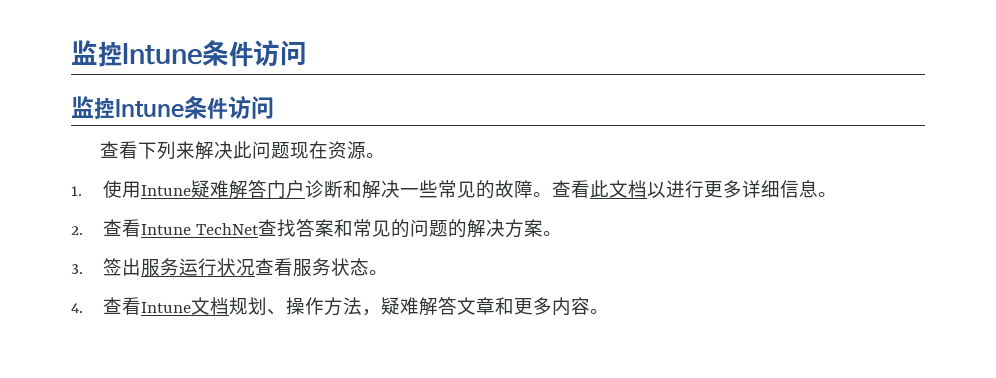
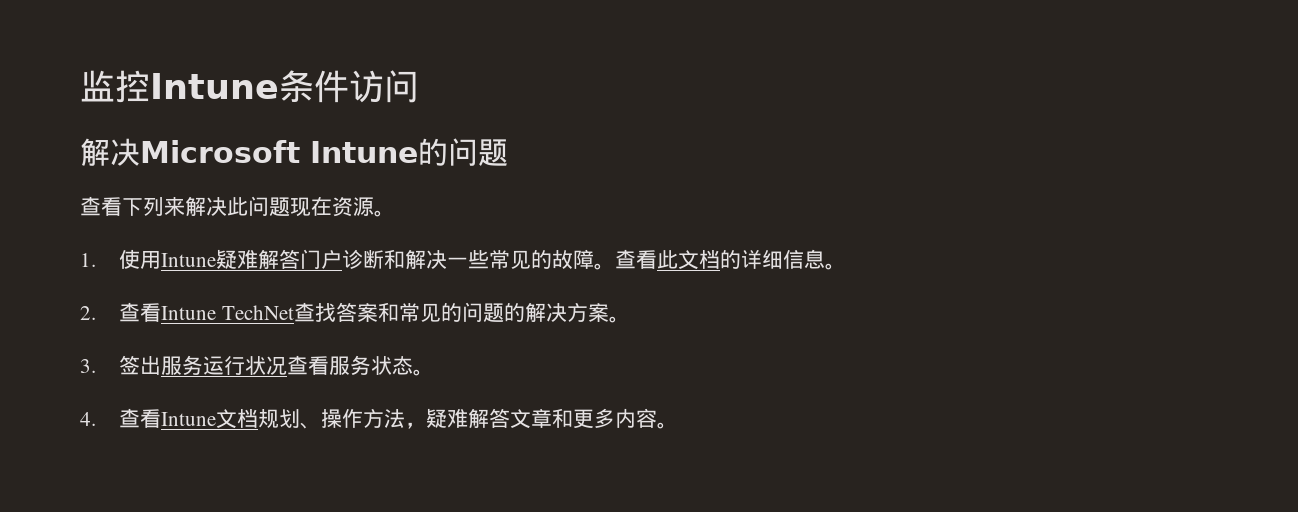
[71,40,307,67] [71,96,274,119] 监控Intune条件访问 // 监控Intune条件访问 -> [80,70,419,103] [80,138,508,166] 监控Intune条件访问 // 解决Microsoft Intune的问题
[647,180,743,198] 以进行更多 -> [720,250,742,269] 的

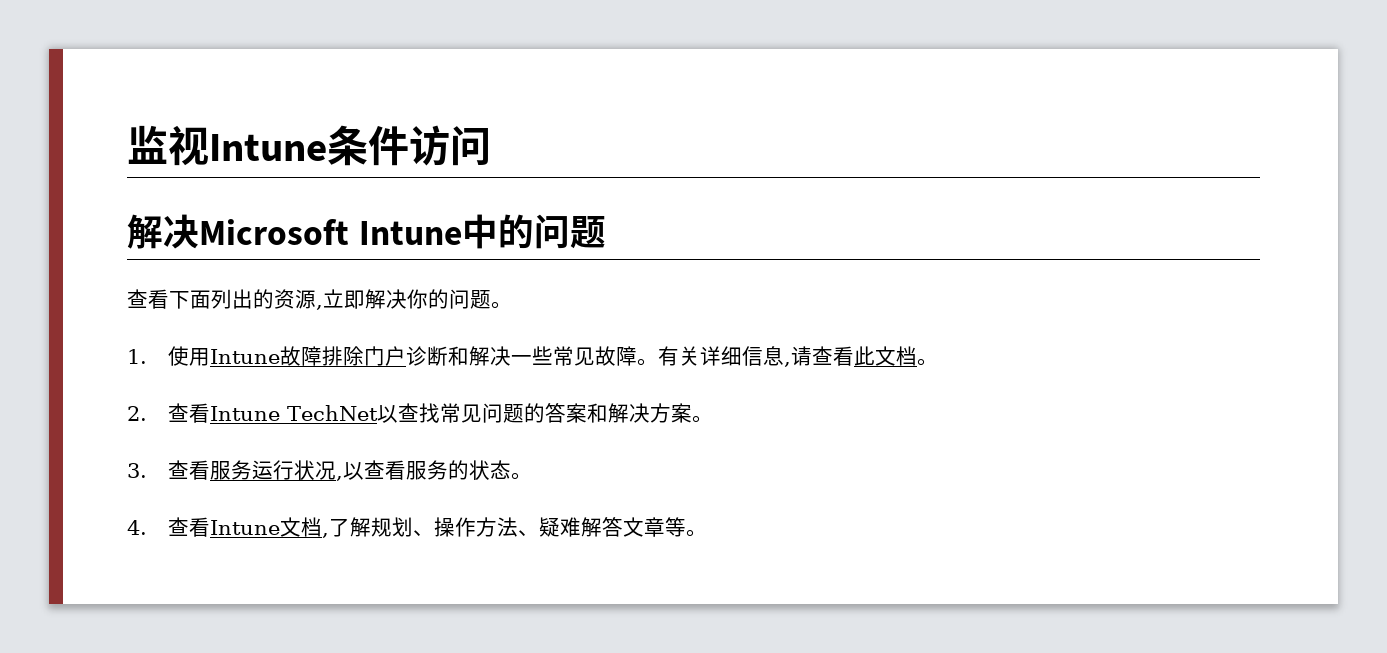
[115,70,150,103] 控 -> [168,125,209,166] 视
(418, 152) none -> [461,214,498,249] 中
[143,196,374,217] 列来解决此问题现在资源 -> [190,289,491,310] 面列出的资源,立即解决你的问题
[216,249,301,269] 疑难解答 -> [279,346,364,366] 故障排除
[531,249,826,270] 的故障。查看此文档的详细信息 -> [594,346,917,367] 故障。有关详细信息,请查看此文档
[293,302,525,323] 查找答案和常见的问题的 -> [376,403,608,423] 以查找常见问题的答案和
[119,355,162,375] 签出 -> [167,460,210,480] 查看
[287,355,372,375] 查看服务 -> [335,460,469,481] ,以查看服务的
(259, 418) none -> [321,517,371,538] ,了解
[405,422,427,429] ， -> [517,530,539,536] 、
[552,408,658,429] 和更多内容 -> [664,517,686,537] 等

